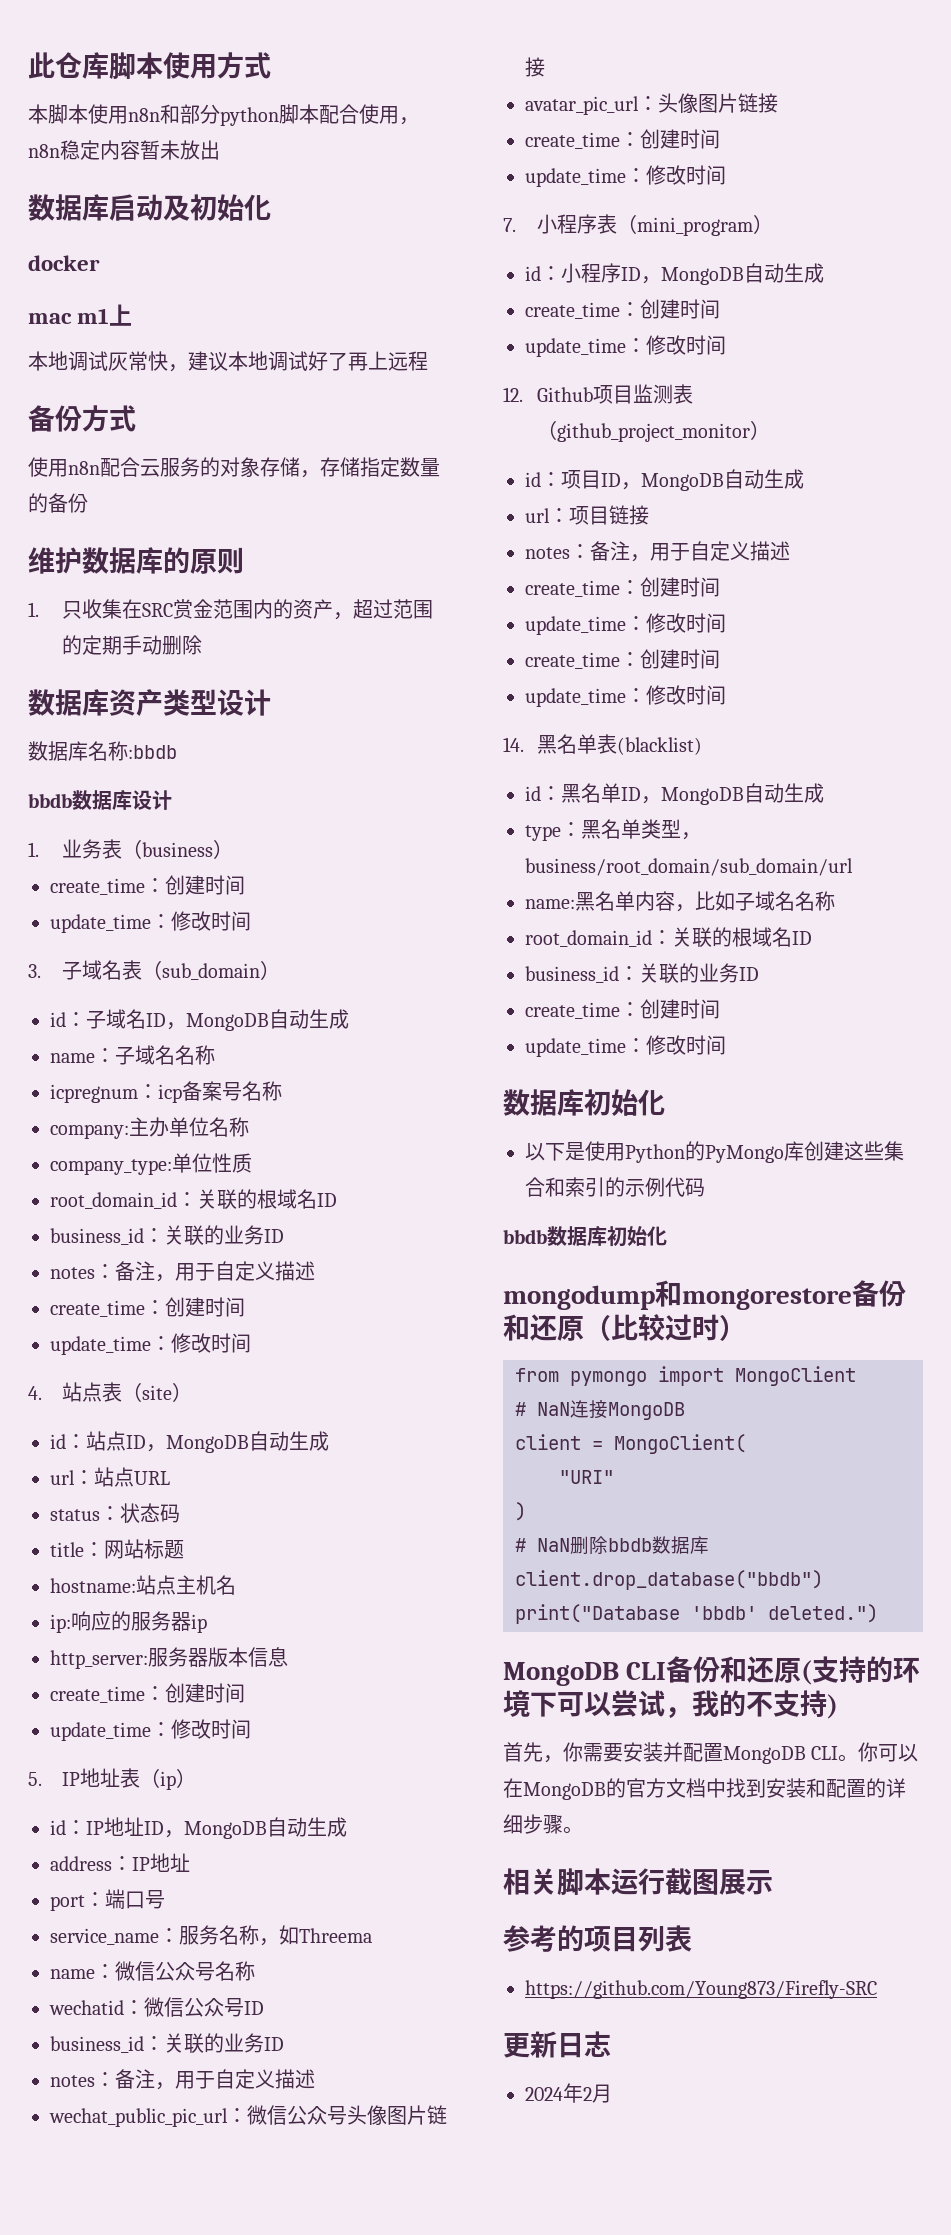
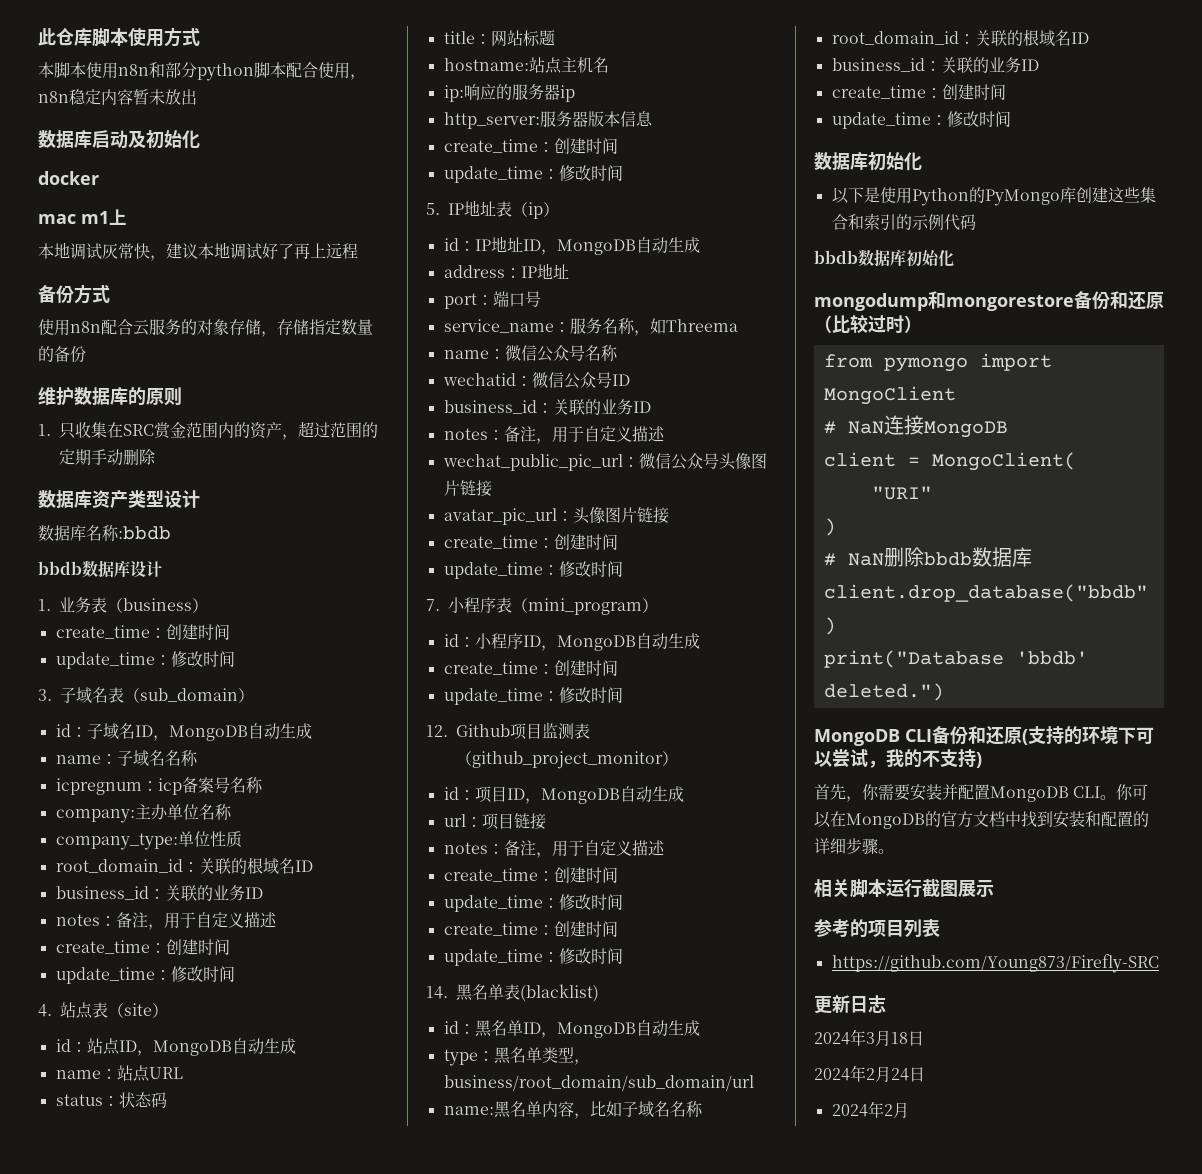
[50,1470,75,1485] url -> [55,1070,101,1079] name
(611, 2044) none -> [814,1029,924,1046] [814,1065,925,1082] // 2024年3月18日 // 2024年2月24日

